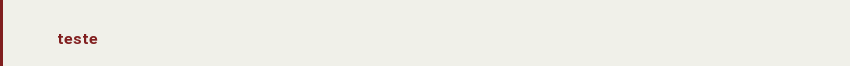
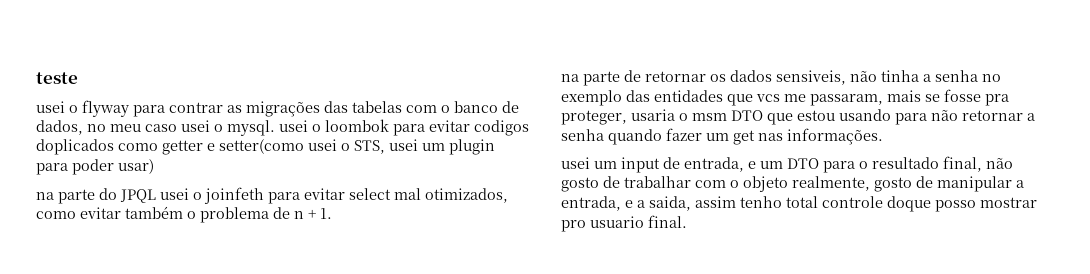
(98, 39) none -> [36,100,519,117] [36,119,529,136] [36,139,495,155] [36,159,154,175] [36,187,508,204] [36,206,332,223] [561,70,1001,86] [561,89,1009,106] [561,109,1035,125] [561,128,883,145] [561,156,1013,173] [561,176,1024,192] [561,196,1037,212] [561,215,687,232] // usei o flyway para contrar as migrações das tabelas com o banco de dados, no meu caso usei o mysql. usei o loombok para evitar codigos doplicados como getter e setter(como usei o STS, usei um plugin para poder usar) // na parte do JPQL usei o joinfeth para evitar select mal otimizados, como evitar também o problema de n + 1. // na parte de retornar os dados sensiveis, não tinha a senha no exemplo das entidades que vcs me passaram, mais se fosse pra proteger, usaria o msm DTO que estou usando para não retornar a senha quando fazer um get nas informações. // usei um input de entrada, e um DTO para o resultado final, não gosto de trabalhar com o objeto realmente, gosto de manipular a entrada, e a saida, assim tenho total controle doque posso mostrar pro usuario final.

